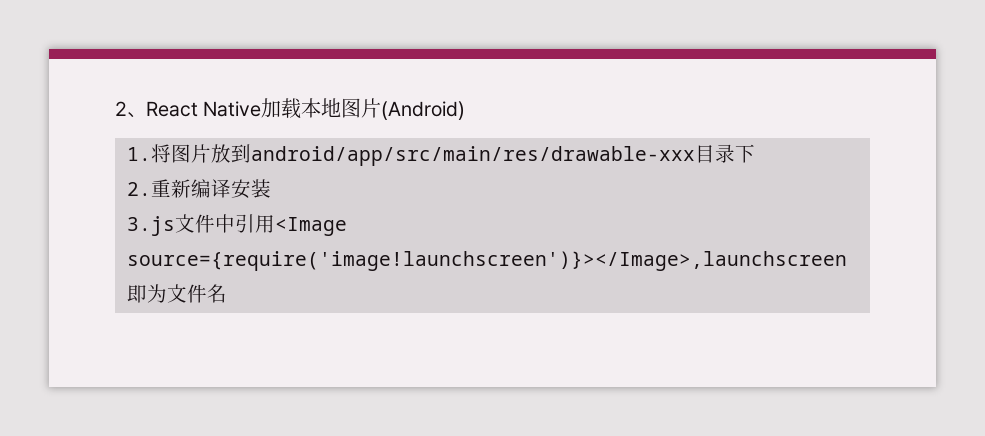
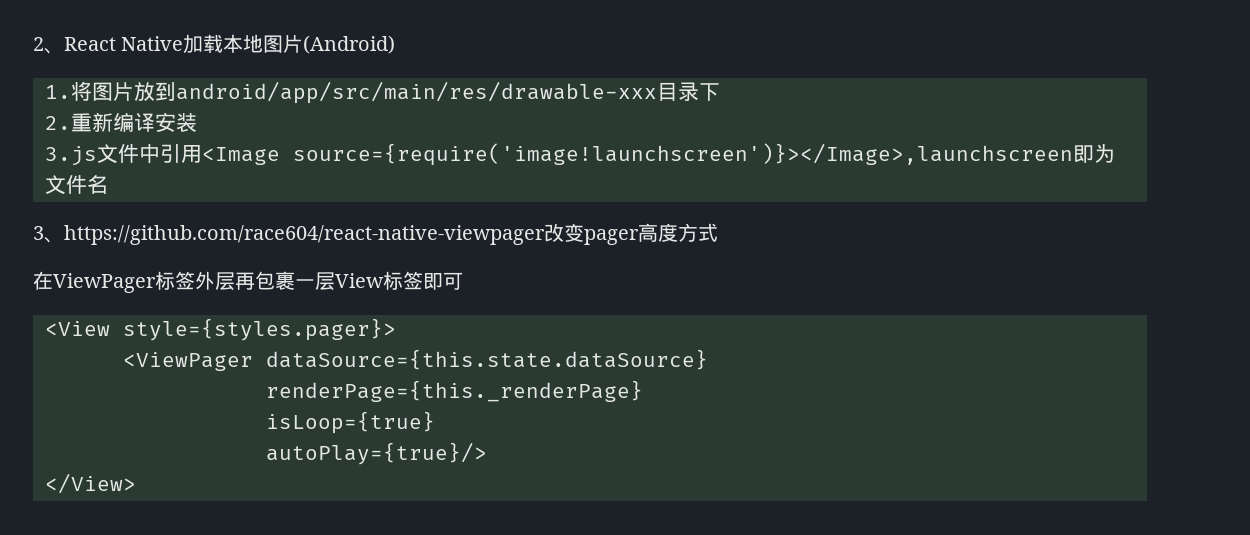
(227, 293) none -> [33,223,718,245] [33,271,463,293] [45,318,396,341] [123,349,708,371] [266,380,643,402] [266,411,435,434] [266,442,487,465] [45,473,136,494] // 3、https://github.com/race604/react-native-viewpager改变pager高度方式 // 在ViewPager标签外层再包裹一层View标签即可 // <View style={styles.pager}> // <ViewPager dataSource={this.state.dataSource} // renderPage={this._renderPage} // isLoop={true} // autoPlay={true}/> // </View>

